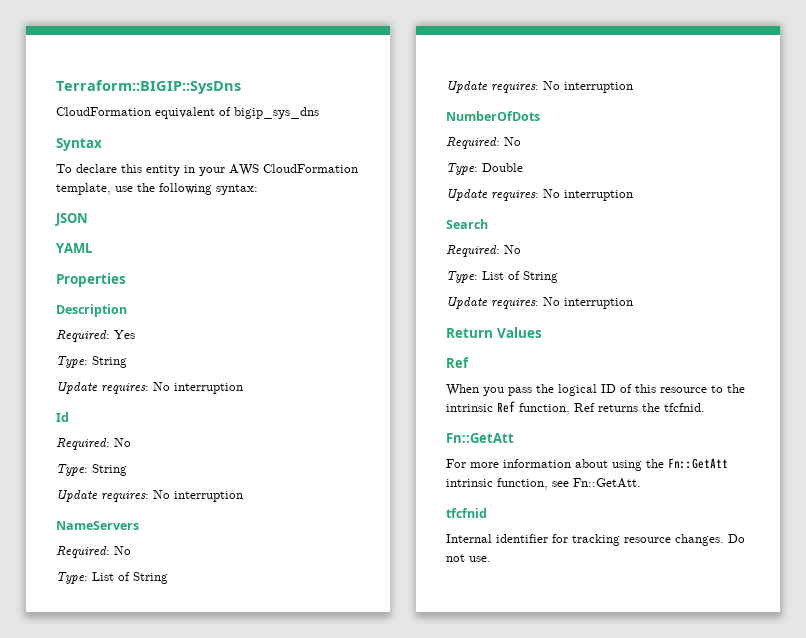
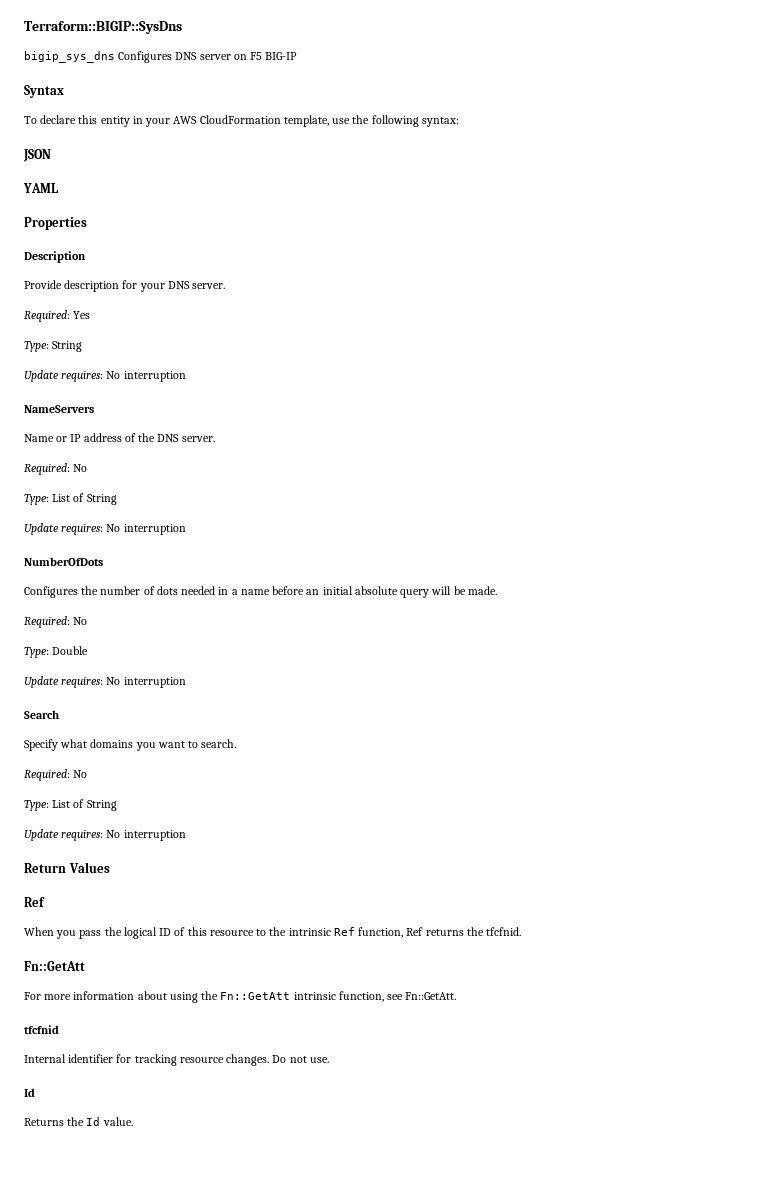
[56,107,319,119] CloudFormation equivalent of bigip_sys_dns -> [24,51,298,63] bigip_sys_dns Configures DNS server on F5 BIG-IP
(127, 310) none -> [24,280,226,292] // Provide description for your DNS server.
[56,412,69,422] [56,438,131,450] [56,464,127,476] [56,490,243,502] [56,521,139,530] Id // Required: No // Type: String // Update requires: No interruption // NameServers -> [24,405,94,413] [24,433,215,442] NameServers // Name or IP address of the DNS server.
(540, 116) none -> [24,586,497,598] // Configures the number of dots needed in a name before an initial absolute query will be made.
(488, 224) none -> [24,739,237,751] // Specify what domains you want to search.
(491, 559) none -> [24,1088,35,1097] [24,1117,133,1126] // Id // Returns the Id value.

